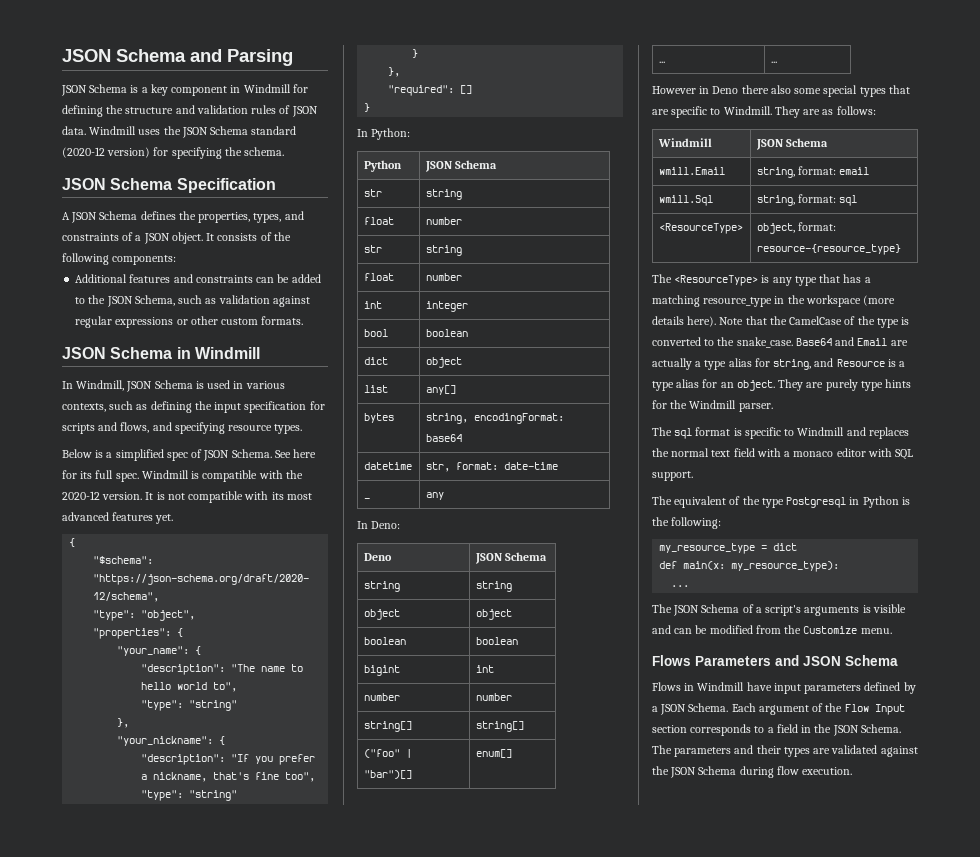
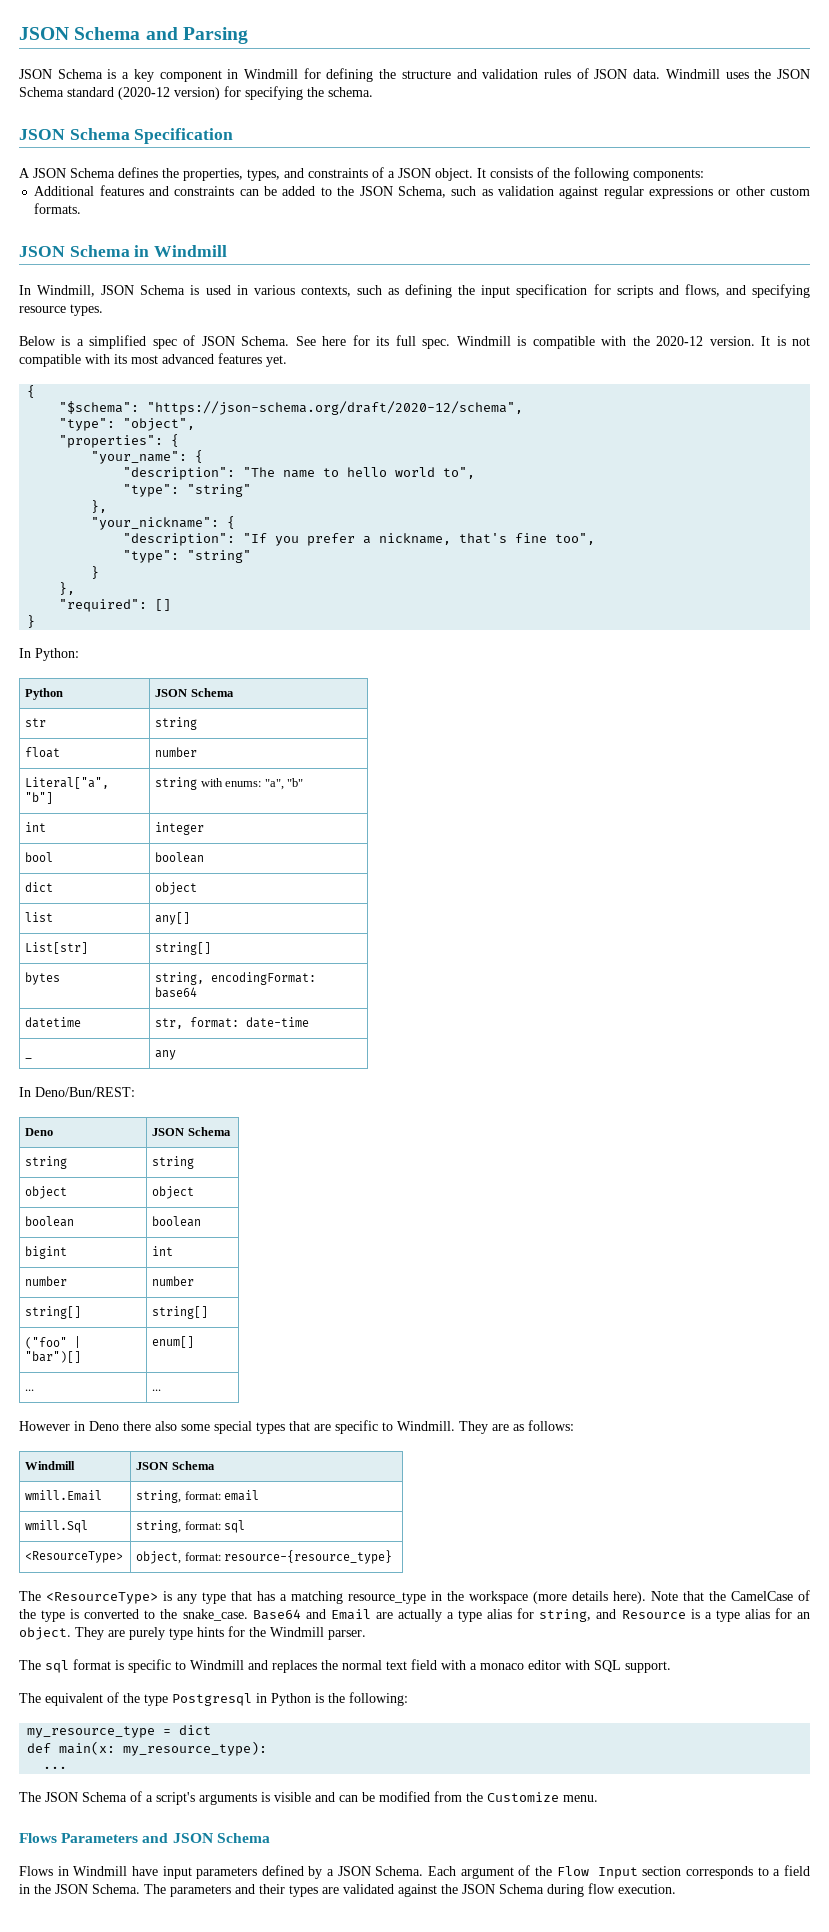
[363,245,382,253] [425,245,462,256] [363,273,394,281] [425,273,462,281] str | string // float | number -> [25,777,110,789] [25,792,54,804] [155,777,303,790] Literal["a", "b"] | string with enums: "a", "b"
(456, 390) none -> [25,942,89,954] [155,942,212,955] // List[str] | string[]
[371,521,401,529] Deno: -> [35,1087,135,1097] Deno/Bun/REST:

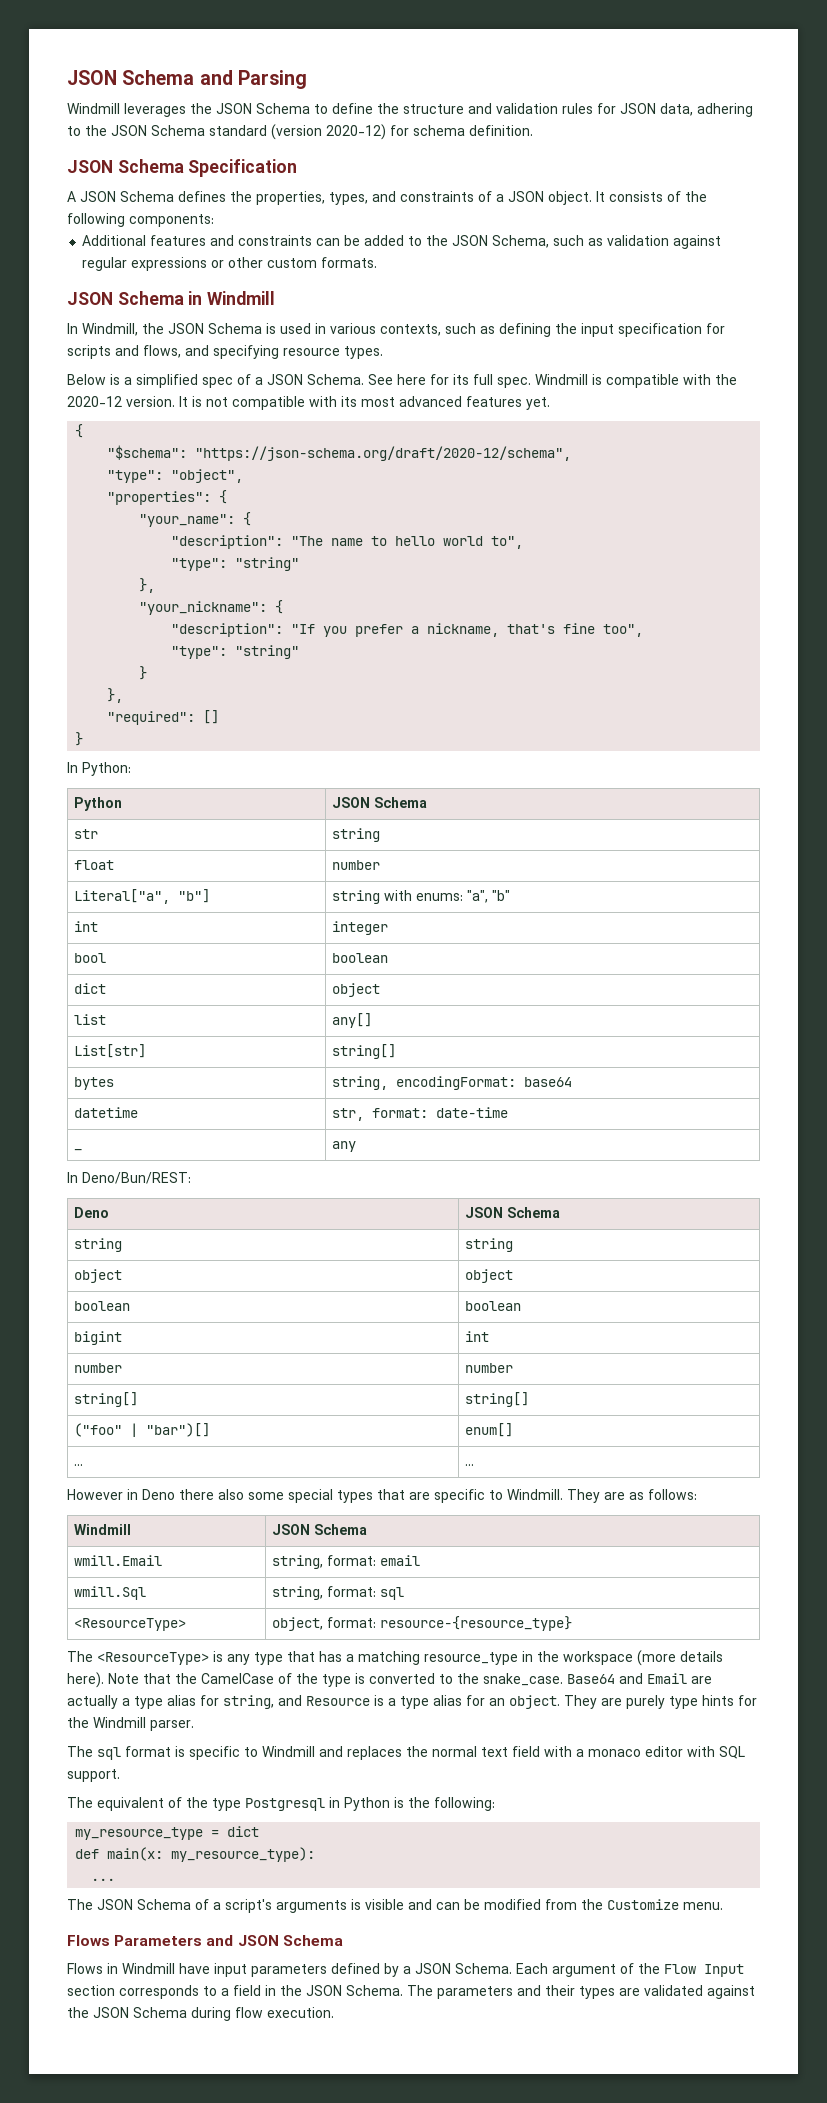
[19,68,374,82] JSON Schema is a key component in Windmill for defining -> [67,103,373,117] Windmill leverages the JSON Schema to define
[576,68,810,79] [19,86,373,100] of JSON data. Windmill uses the JSON Schema standard (2020-12 version) for specifying the schema. -> [597,103,753,117] [67,124,533,140] for JSON data, adhering to the JSON Schema standard (version 2020-12) for schema definition.
(96, 291) none -> [142,323,164,334] the
(196, 340) none -> [255,377,263,385] a

